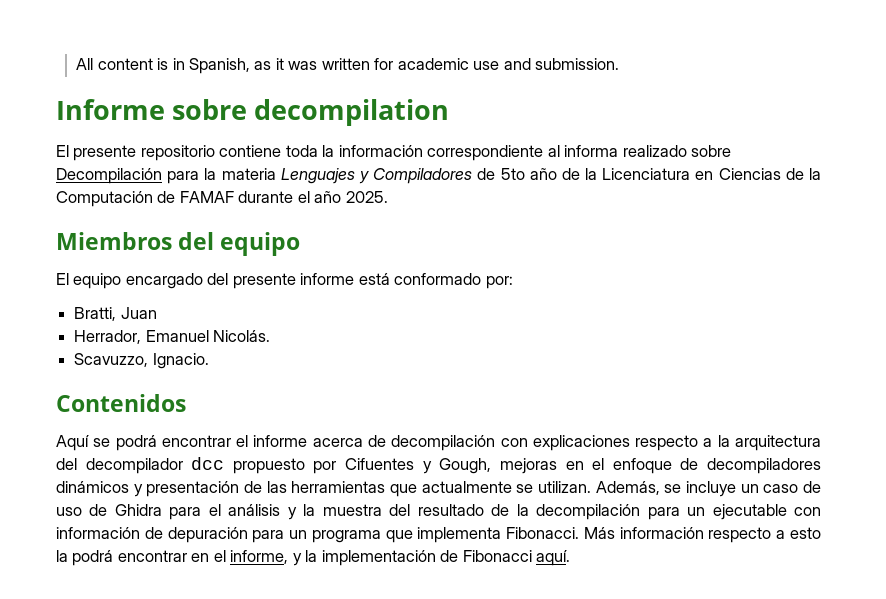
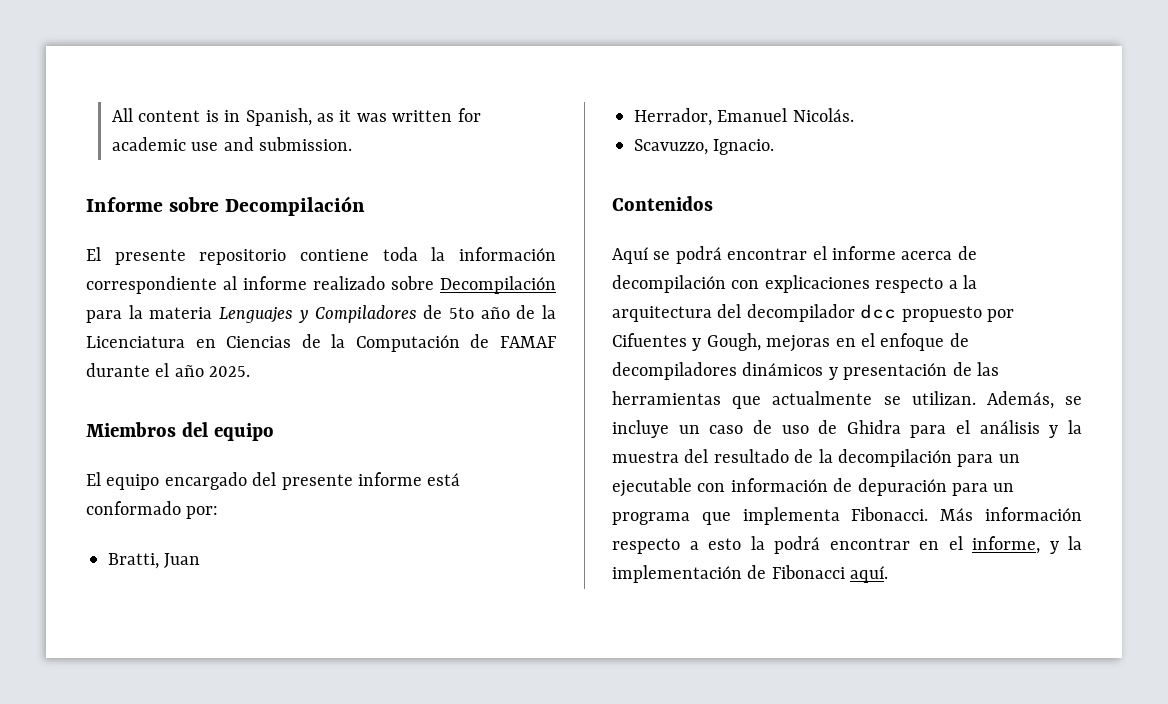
[254,99,450,126] decompilation -> [225,196,366,216] Decompilación
[564,145,619,157] informa -> [243,276,307,290] informe

